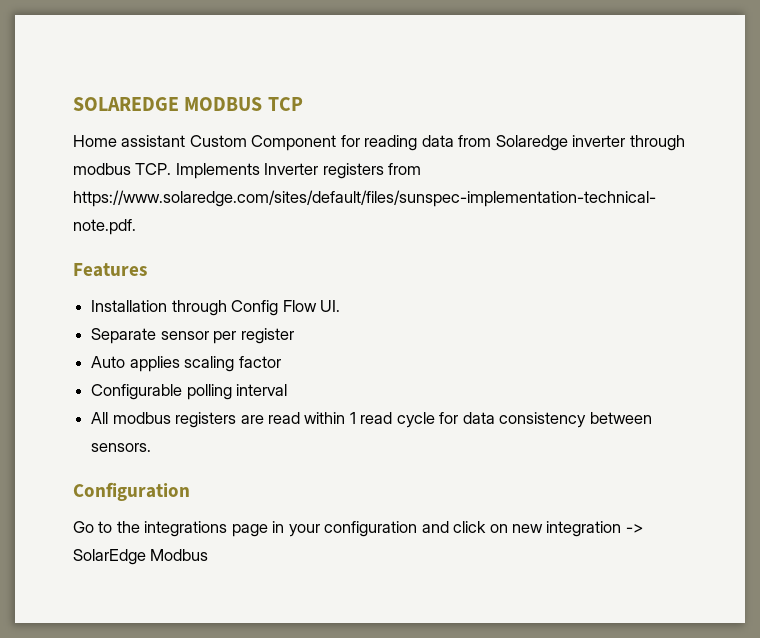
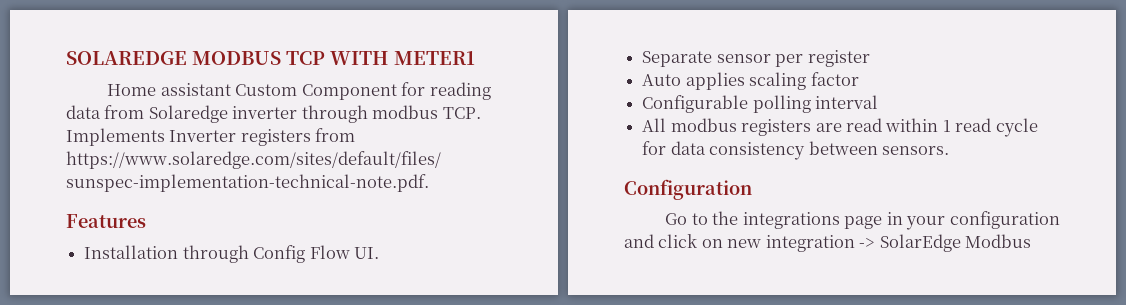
(303, 104) none -> [330,51,475,65] WITH METER1

